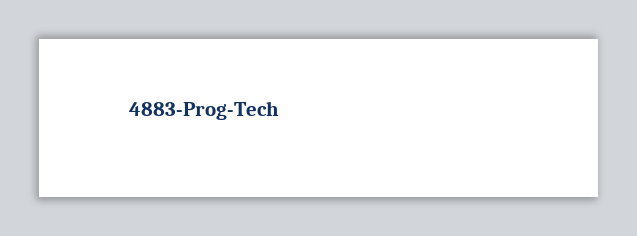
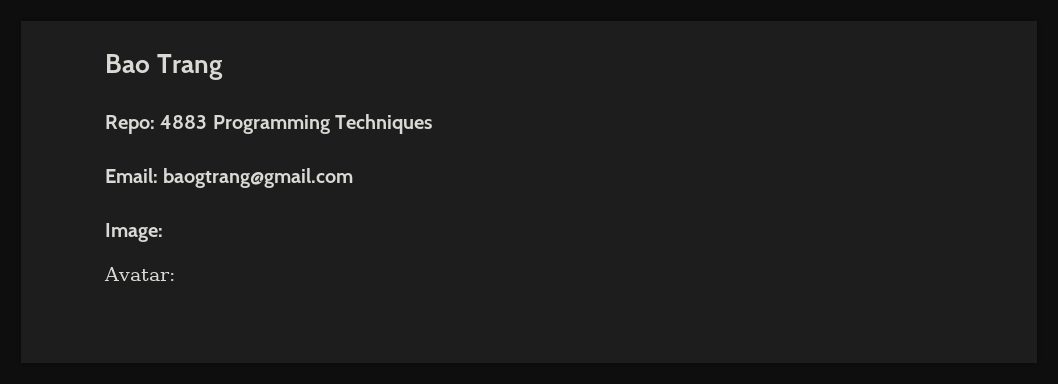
[129,101,279,120] 4883-Prog-Tech -> [105,54,224,80] [105,114,433,134] [105,168,354,188] [105,223,163,242] [104,267,175,281] Bao Trang // Repo: 4883 Programming Techniques // Email: baogtrang@gmail.com // Image: // Avatar:

